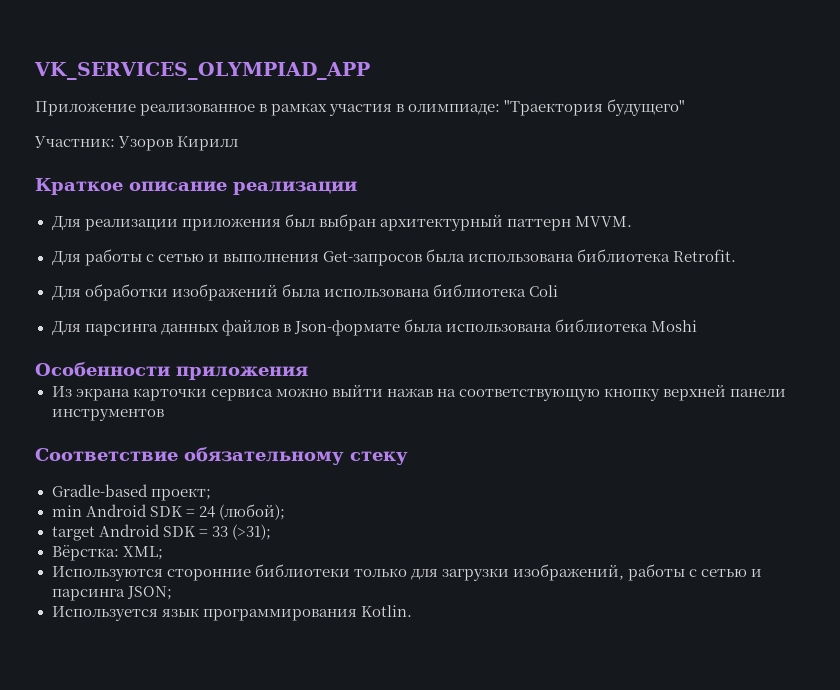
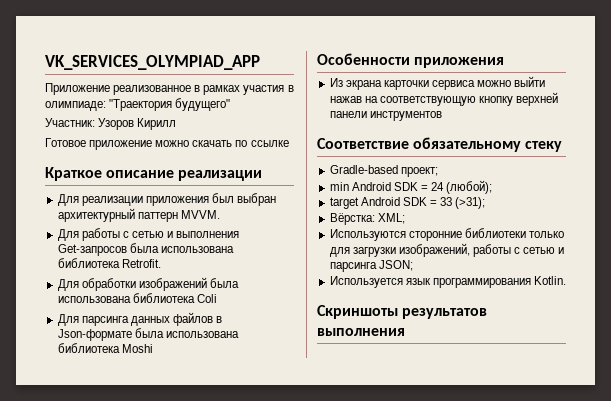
(239, 143) none -> [45,138,289,150] // Готовое приложение можно скачать по ссылке
(412, 611) none -> [317,305,488,319] [317,328,405,336] // Скриншоты результатов выполнения

